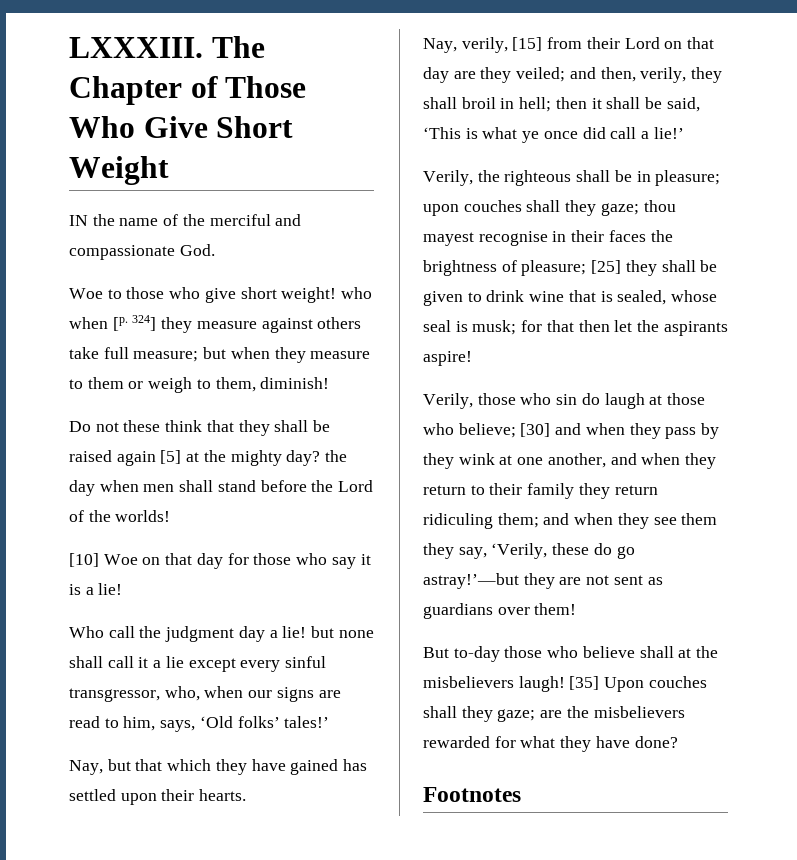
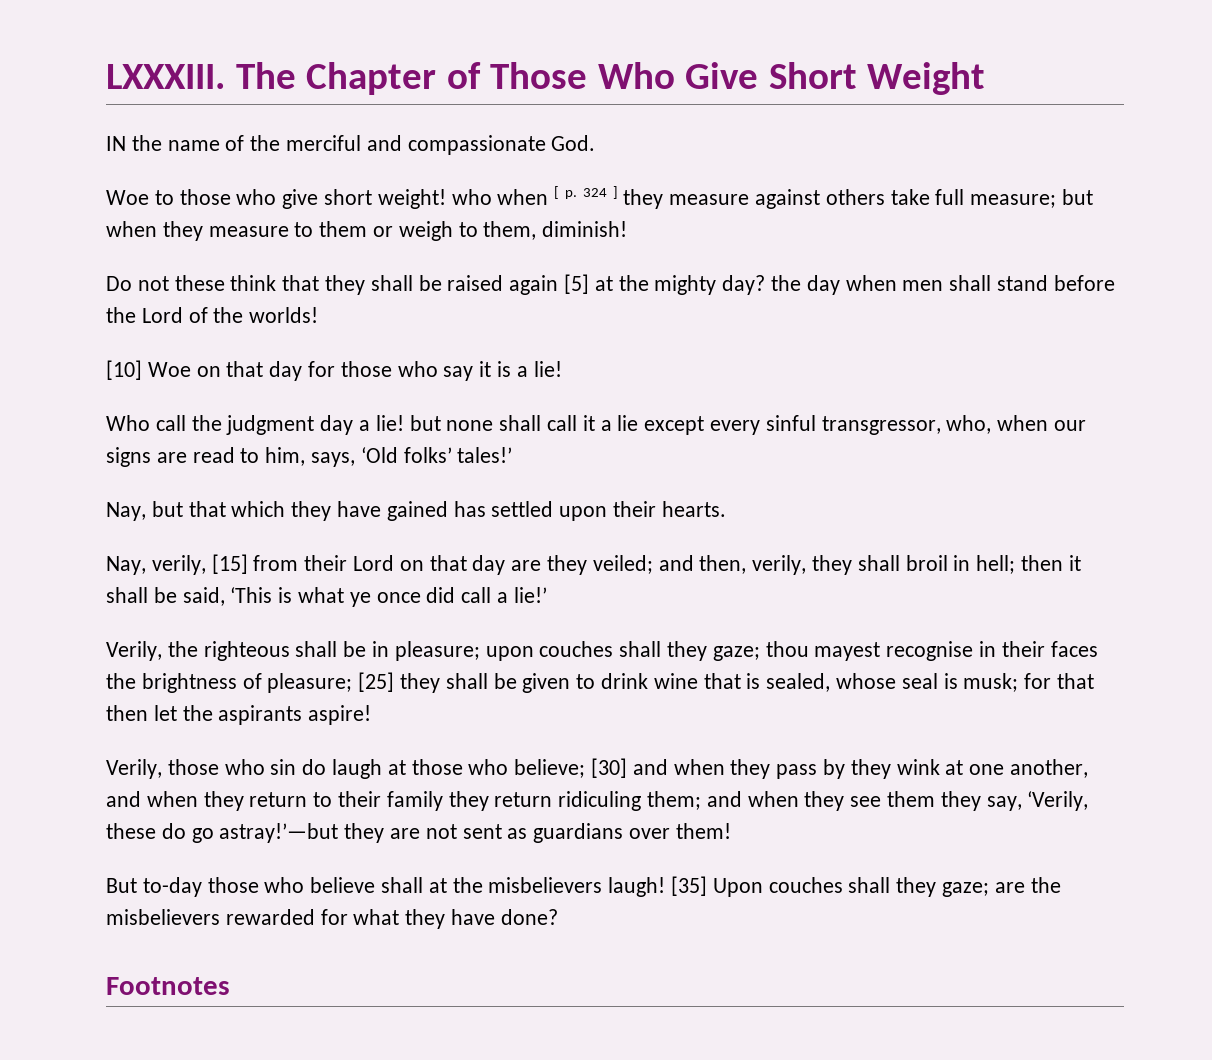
[112,315,157,331] [p. 324] -> [554,186,618,199] [ p. 324 ]

